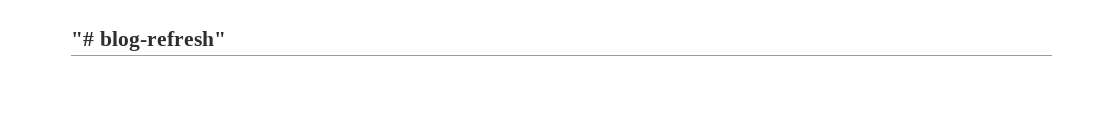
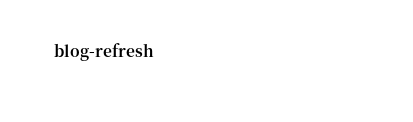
[71,31,226,51] "# blog-refresh" -> [54,43,154,61] blog-refresh

